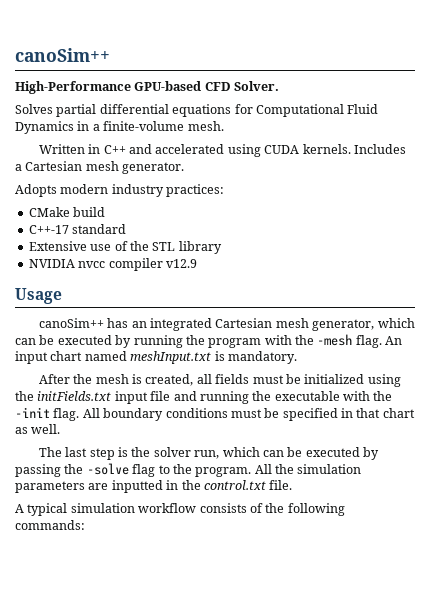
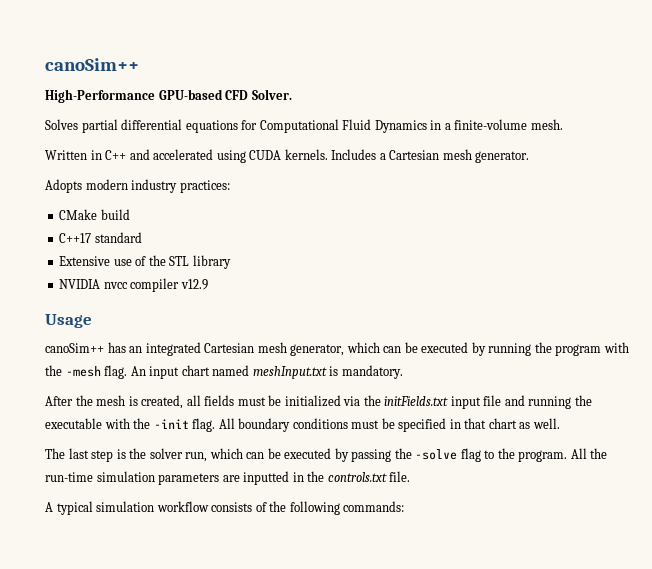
[28,225,69,234] C++-17 -> [59,233,92,243] C++17
[367,374,401,387] using -> [343,396,361,406] via
(294, 469) none -> [45,472,93,482] run-time
[203,480,266,490] control.txt -> [327,472,387,482] controls.txt

